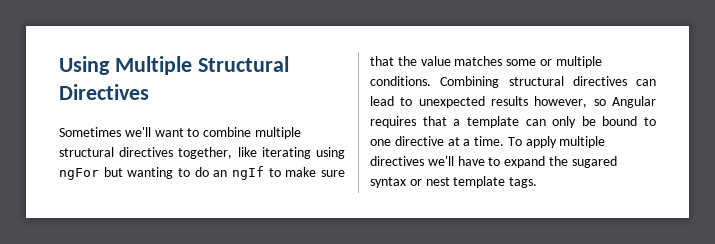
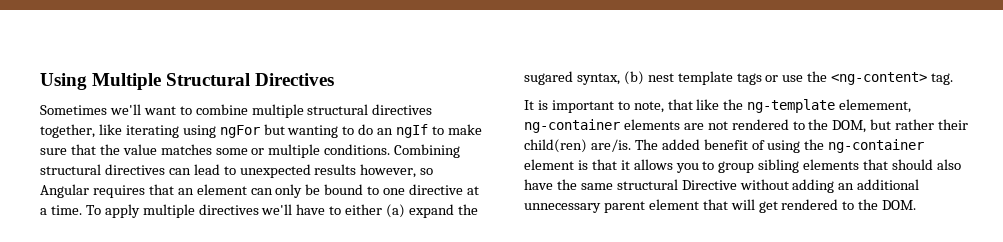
[453,116,519,128] a template -> [177,184,247,195] an element
(501, 161) none -> [345,204,406,218] either (a)
[370,176,538,188] syntax or nest template tags. -> [576,71,954,85] [524,99,912,113] [524,119,969,133] [524,139,925,153] [524,159,961,173] [524,179,920,193] [524,199,917,213] syntax, (b) nest template tags or use the <ng-content> tag. // It is important to note, that like the ng-template elemement, ng-container elements are not rendered to the DOM, but rather their child(ren) are/is. The added benefit of using the ng-container element is that it allows you to group sibling elements that should also have the same structural Directive without adding an additional unnecessary parent element that will get rendered to the DOM.

